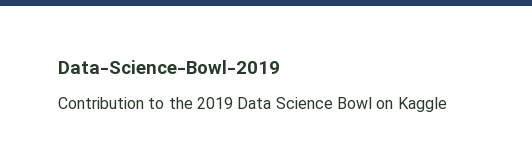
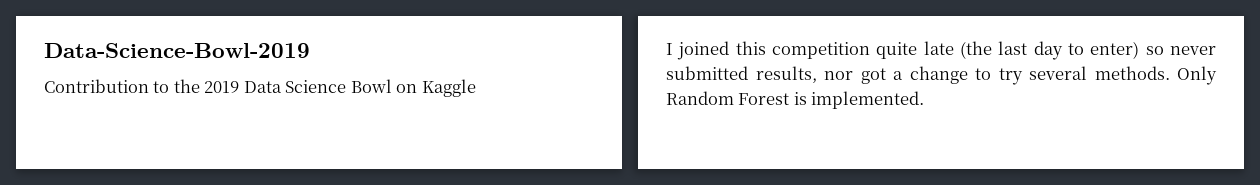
(447, 104) none -> [666,41,1216,60] [666,66,1217,85] [666,91,925,109] // I joined this competition quite late (the last day to enter) so never submitted results, nor got a change to try several methods. Only Random Forest is implemented.

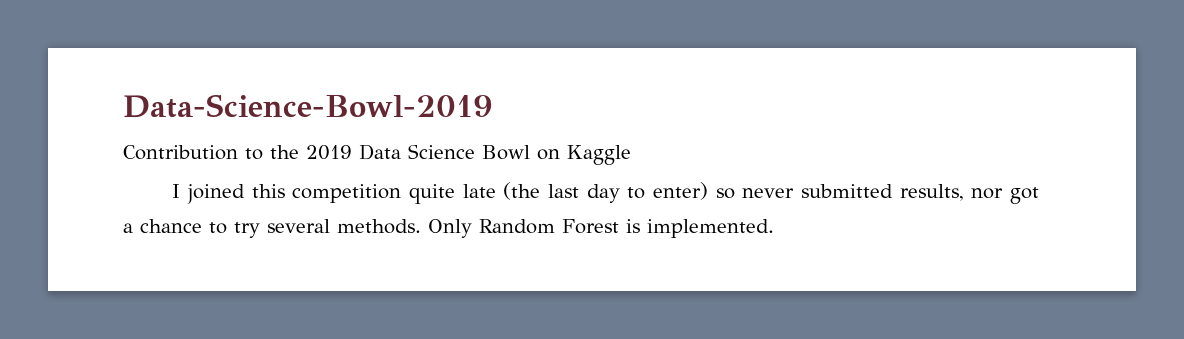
[909,66,968,84] change -> [140,219,202,233] chance

